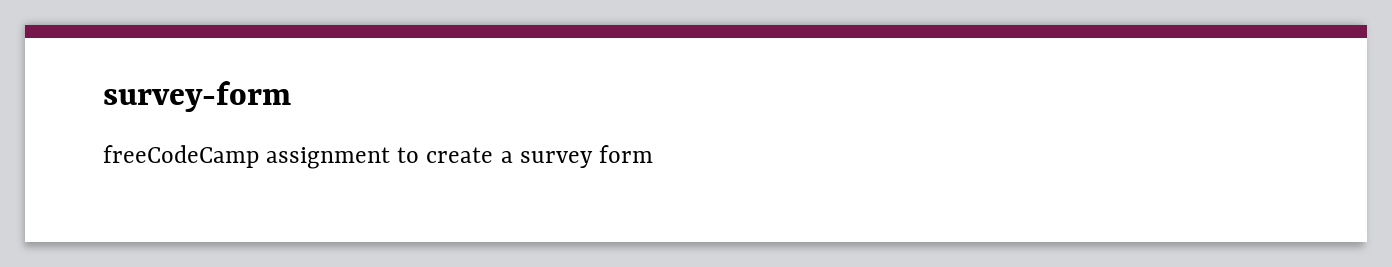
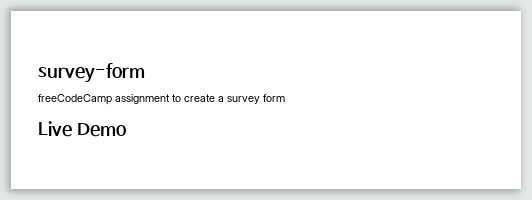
(653, 154) none -> [38,121,126,137] // Live Demo

